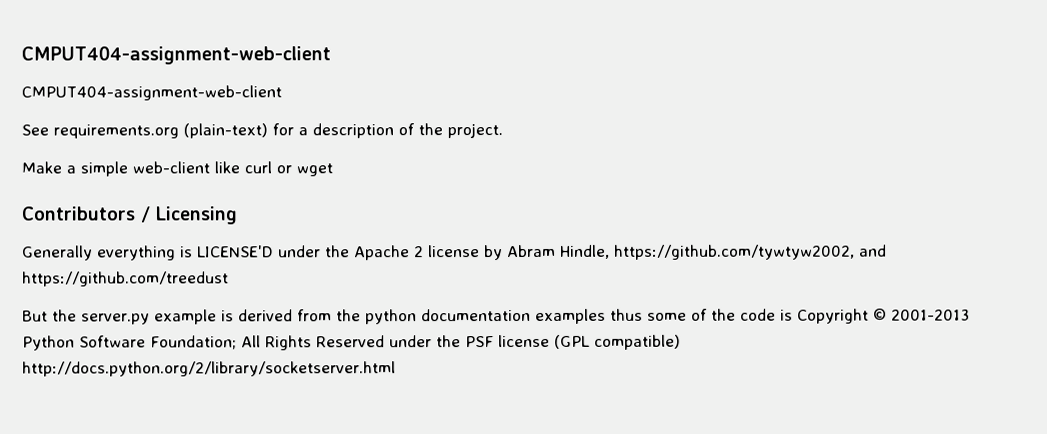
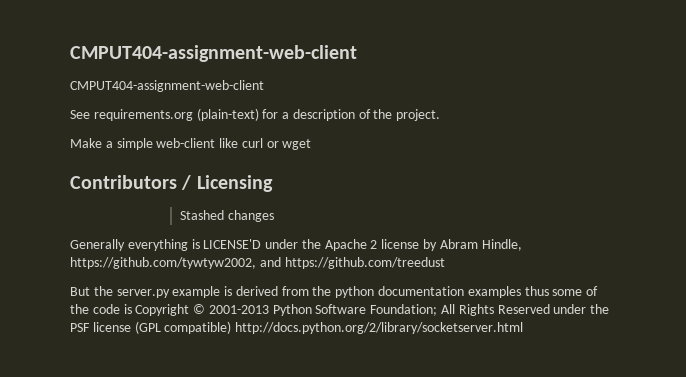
(238, 215) none -> [180,210,274,222] // Stashed changes

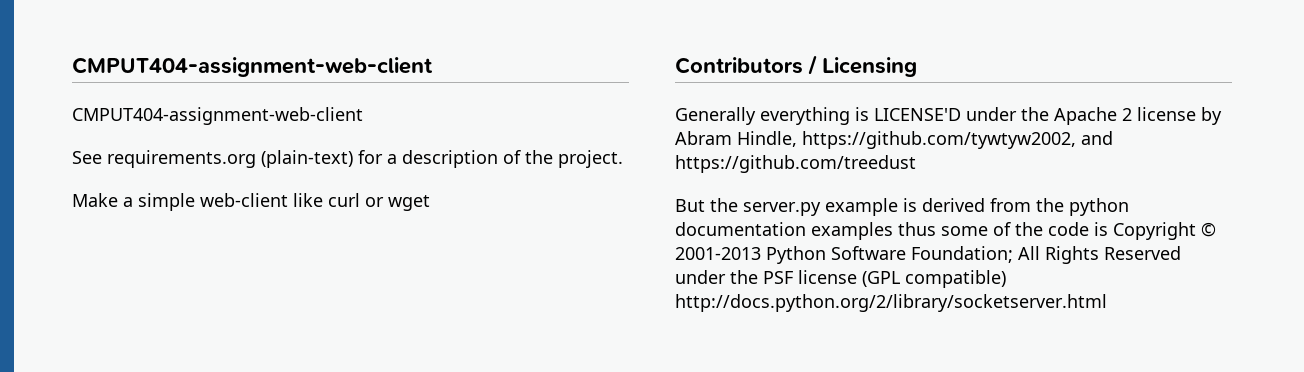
[180,210,274,222] // Stashed changes -> (917, 67) none

